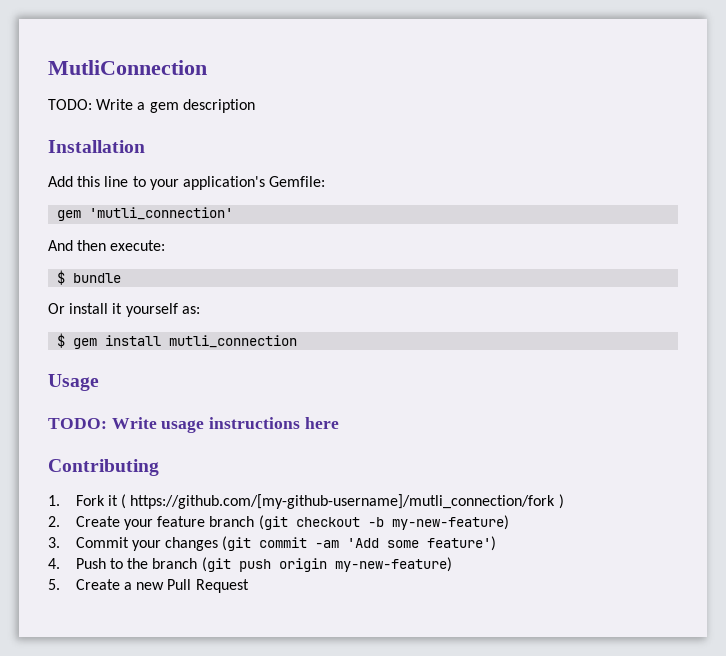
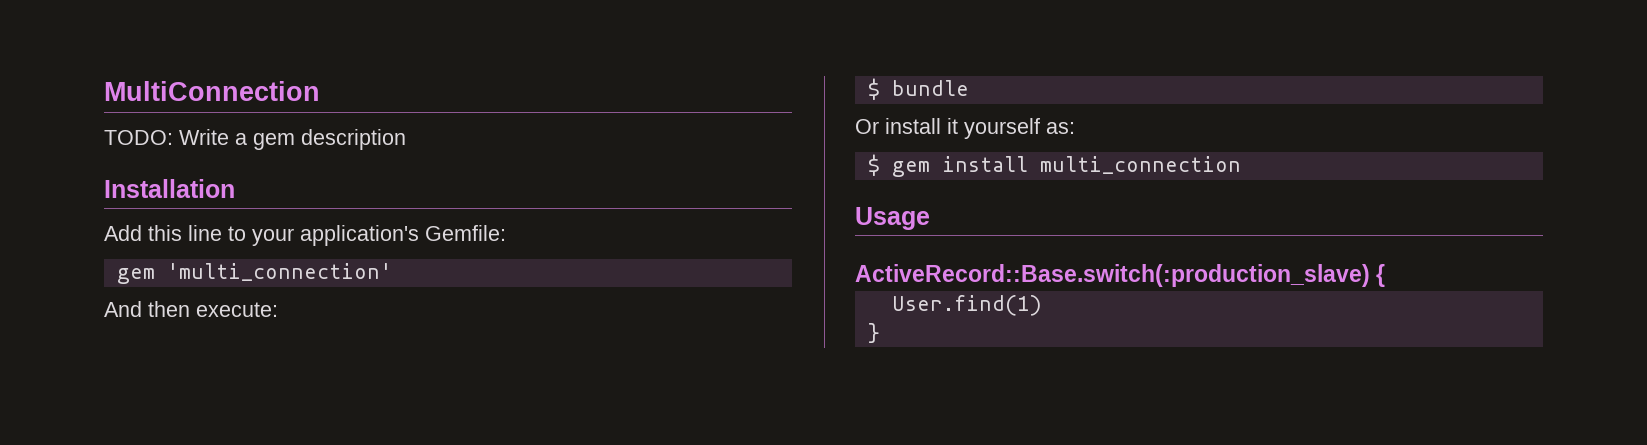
[48,60,207,75] MutliConnection -> [104,81,320,101] MultiConnection
[89,207,234,220] 'mutli_connection' -> [166,263,392,281] 'multi_connection'
[169,335,298,348] mutli_connection -> [1039,156,1241,174] multi_connection
[48,417,339,433] [48,459,159,476] [48,494,564,509] [48,515,509,530] [48,536,497,551] [48,557,452,572] [48,579,249,593] TODO: Write usage instructions here // Contributing // 1. Fork it ( https://github.com/[my-github-username]/mutli_connection/fork ) // 2. Create your feature branch (git checkout -b my-new-feature) // 3. Commit your changes (git commit -am 'Add some feature') // 4. Push to the branch (git push origin my-new-feature) // 5. Create a new Pull Request -> [855,264,1386,287] [891,295,1042,316] [867,323,880,343] ActiveRecord::Base.switch(:production_slave) { // User.find(1) // }

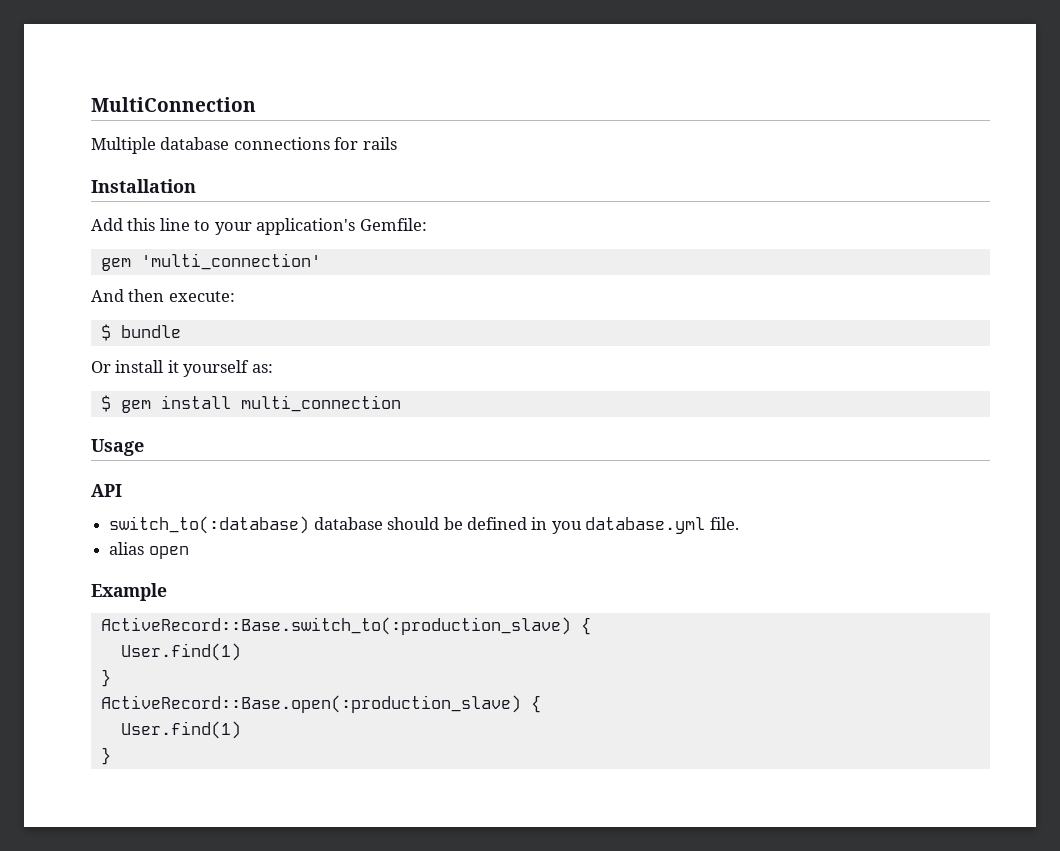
[104,129,406,150] TODO: Write a gem description -> [91,137,397,154] Multiple database connections for rails
[855,264,1386,287] [891,295,1042,316] [867,323,880,343] ActiveRecord::Base.switch(:production_slave) { // User.find(1) // } -> [91,484,122,497] [109,516,739,534] [109,542,189,559] [91,583,167,601] [100,617,591,635] [120,643,241,661] [100,669,111,687] [100,695,541,713] [120,721,241,739] [100,747,111,765] API // switch_to(:database) database should be defined in you database.yml file. // alias open // Example // ActiveRecord::Base.switch_to(:production_slave) { // User.find(1) // } // ActiveRecord::Base.open(:production_slave) { // User.find(1) // }

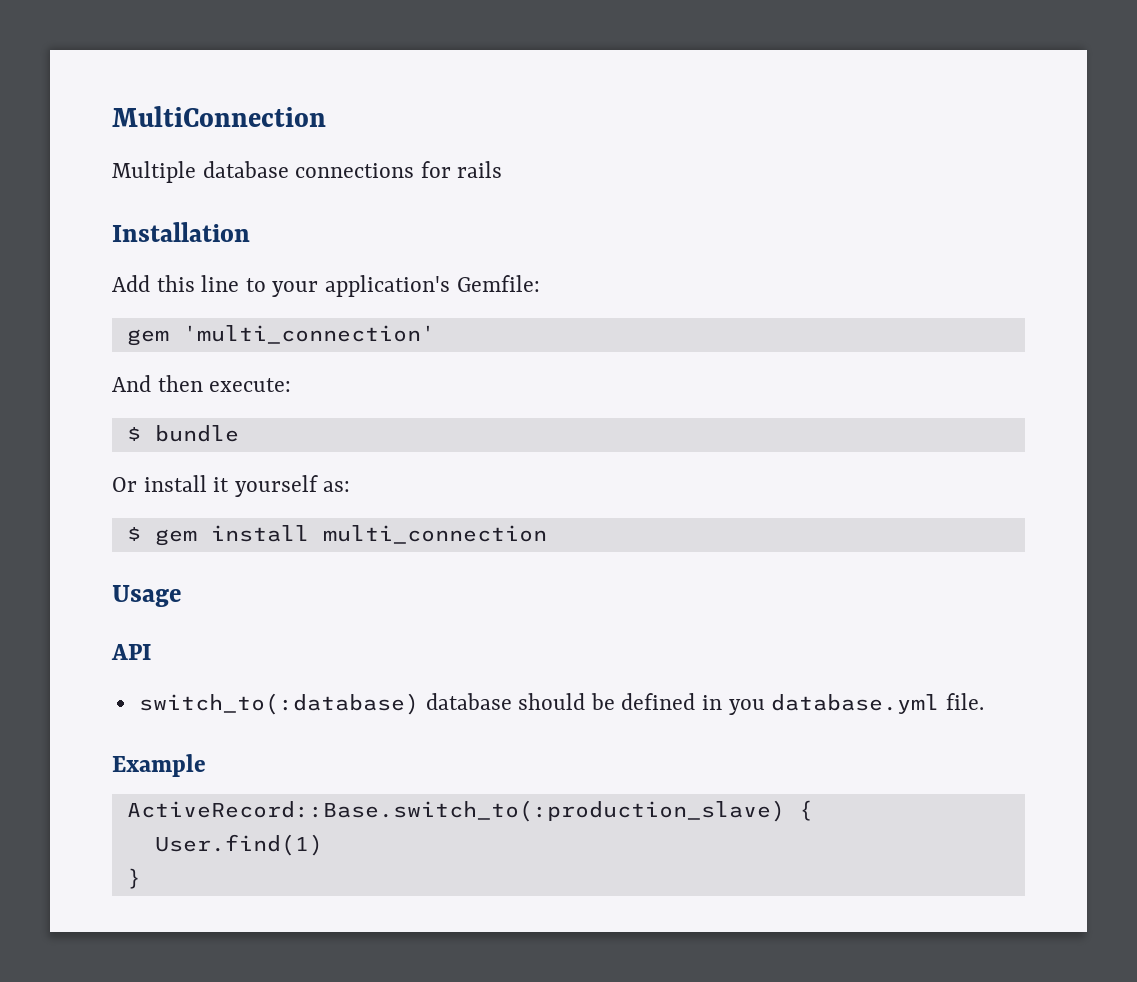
[109,542,189,559] // alias open -> (984, 701) none
[100,695,541,713] [120,721,241,739] [100,747,111,765] // ActiveRecord::Base.open(:production_slave) { // User.find(1) // } -> (141, 878) none

